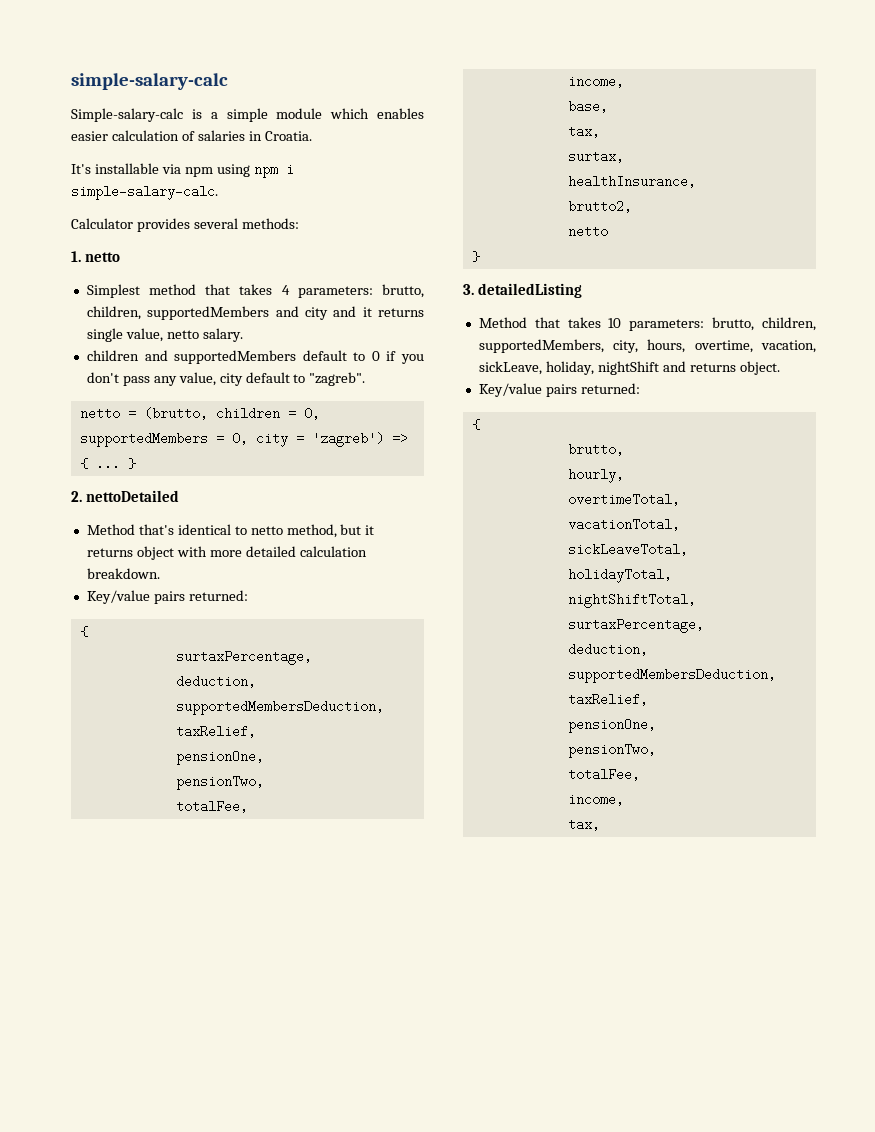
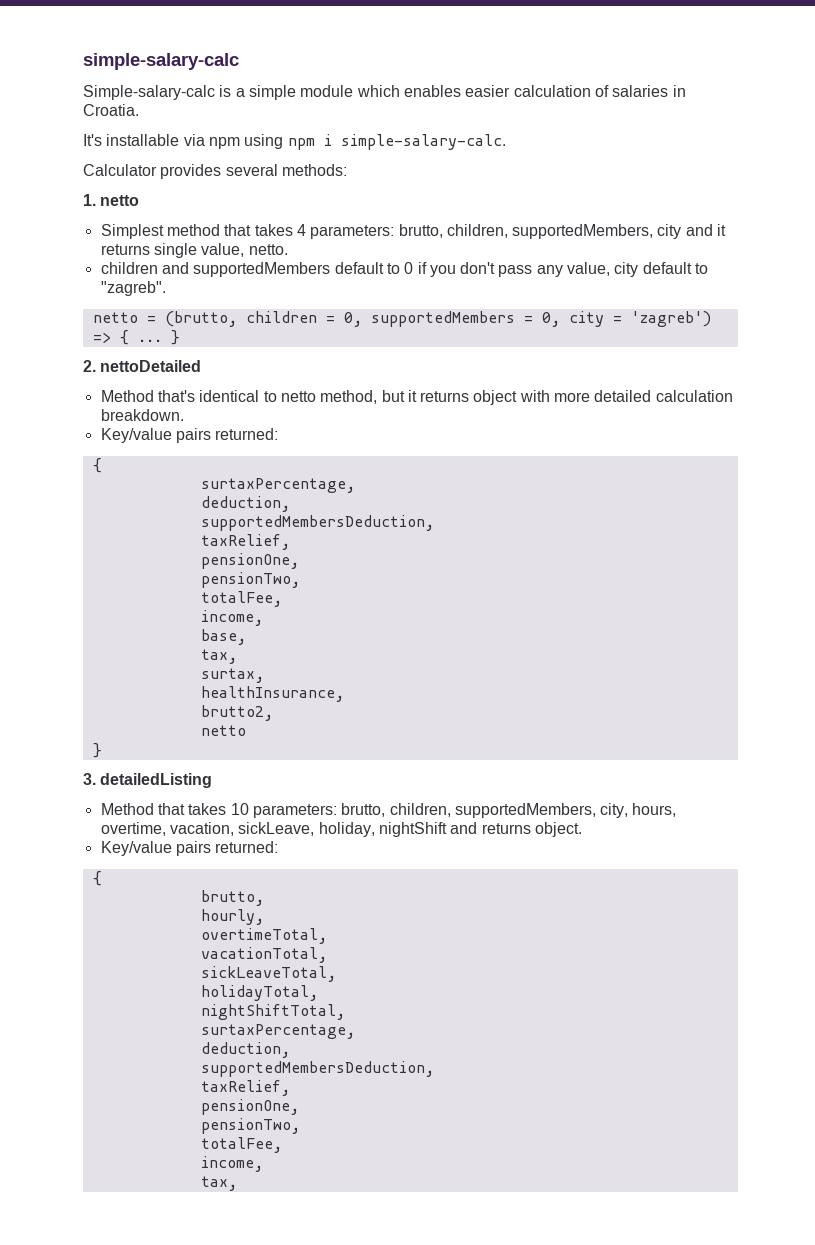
[147,306,299,320] supportedMembers and -> [512,224,654,239] supportedMembers,
[166,328,243,342] netto salary. -> [248,244,288,255] netto.

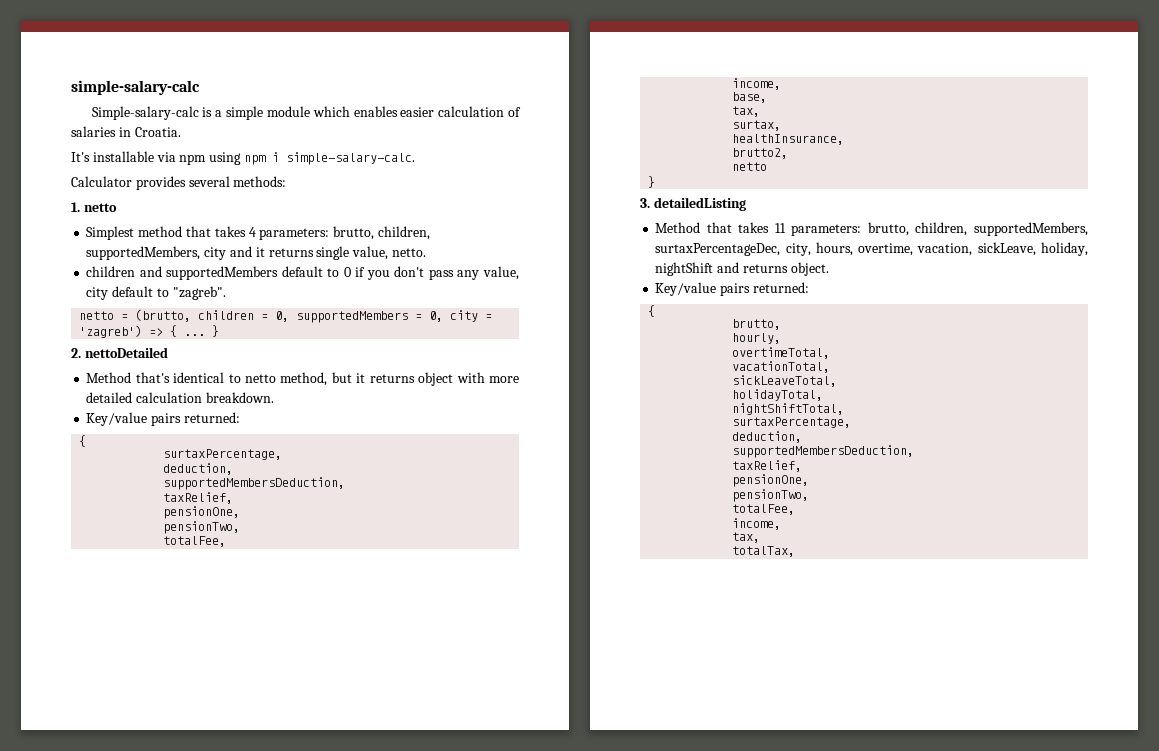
[230,803,596,818] 10 parameters: brutto, children, supportedMembers, -> [774,222,1088,236] [655,243,781,256] 11 parameters: brutto, children, supportedMembers, surtaxPercentageDec,
(237, 1183) none -> [732,546,796,557] // totalTax,

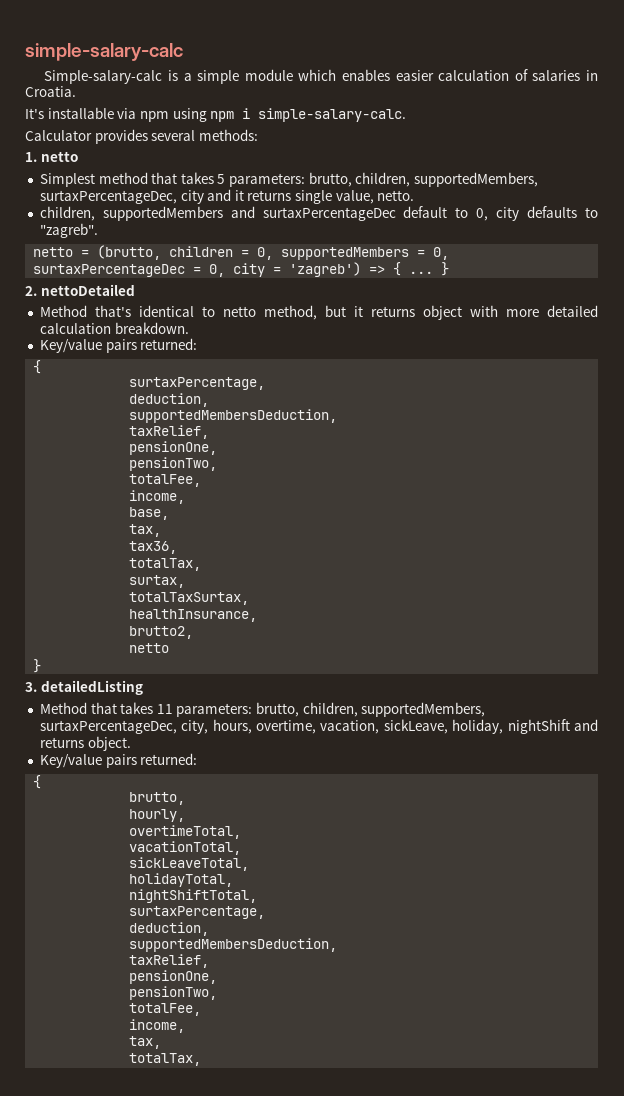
[248,226,430,240] [86,246,201,260] 4 parameters: brutto, children, supportedMembers, -> [217,172,539,187] [39,190,177,204] 5 parameters: brutto, children, supportedMembers, surtaxPercentageDec,
[86,266,519,280] [86,286,154,300] children and supportedMembers default to 0 if you don't pass any value, city default -> [39,206,578,221] children, supportedMembers and surtaxPercentageDec default to 0, city defaults
(444, 316) none -> [33,264,226,277] surtaxPercentageDec = 0,
(761, 111) none -> [129,541,178,554] [129,558,202,571] // tax36, // totalTax,
(782, 125) none -> [129,592,250,605] // totalTaxSurtax,

